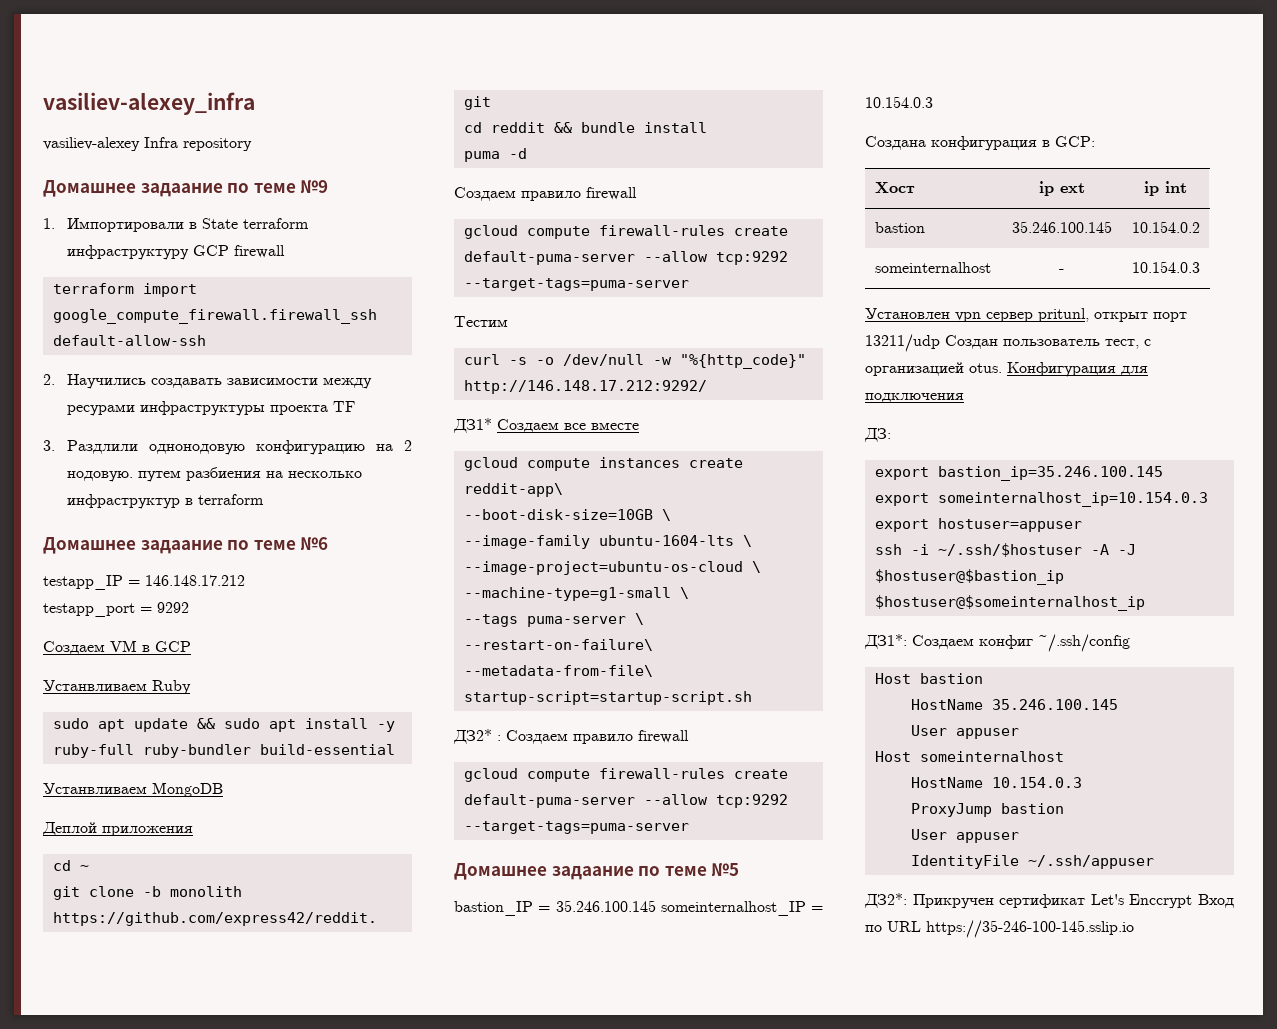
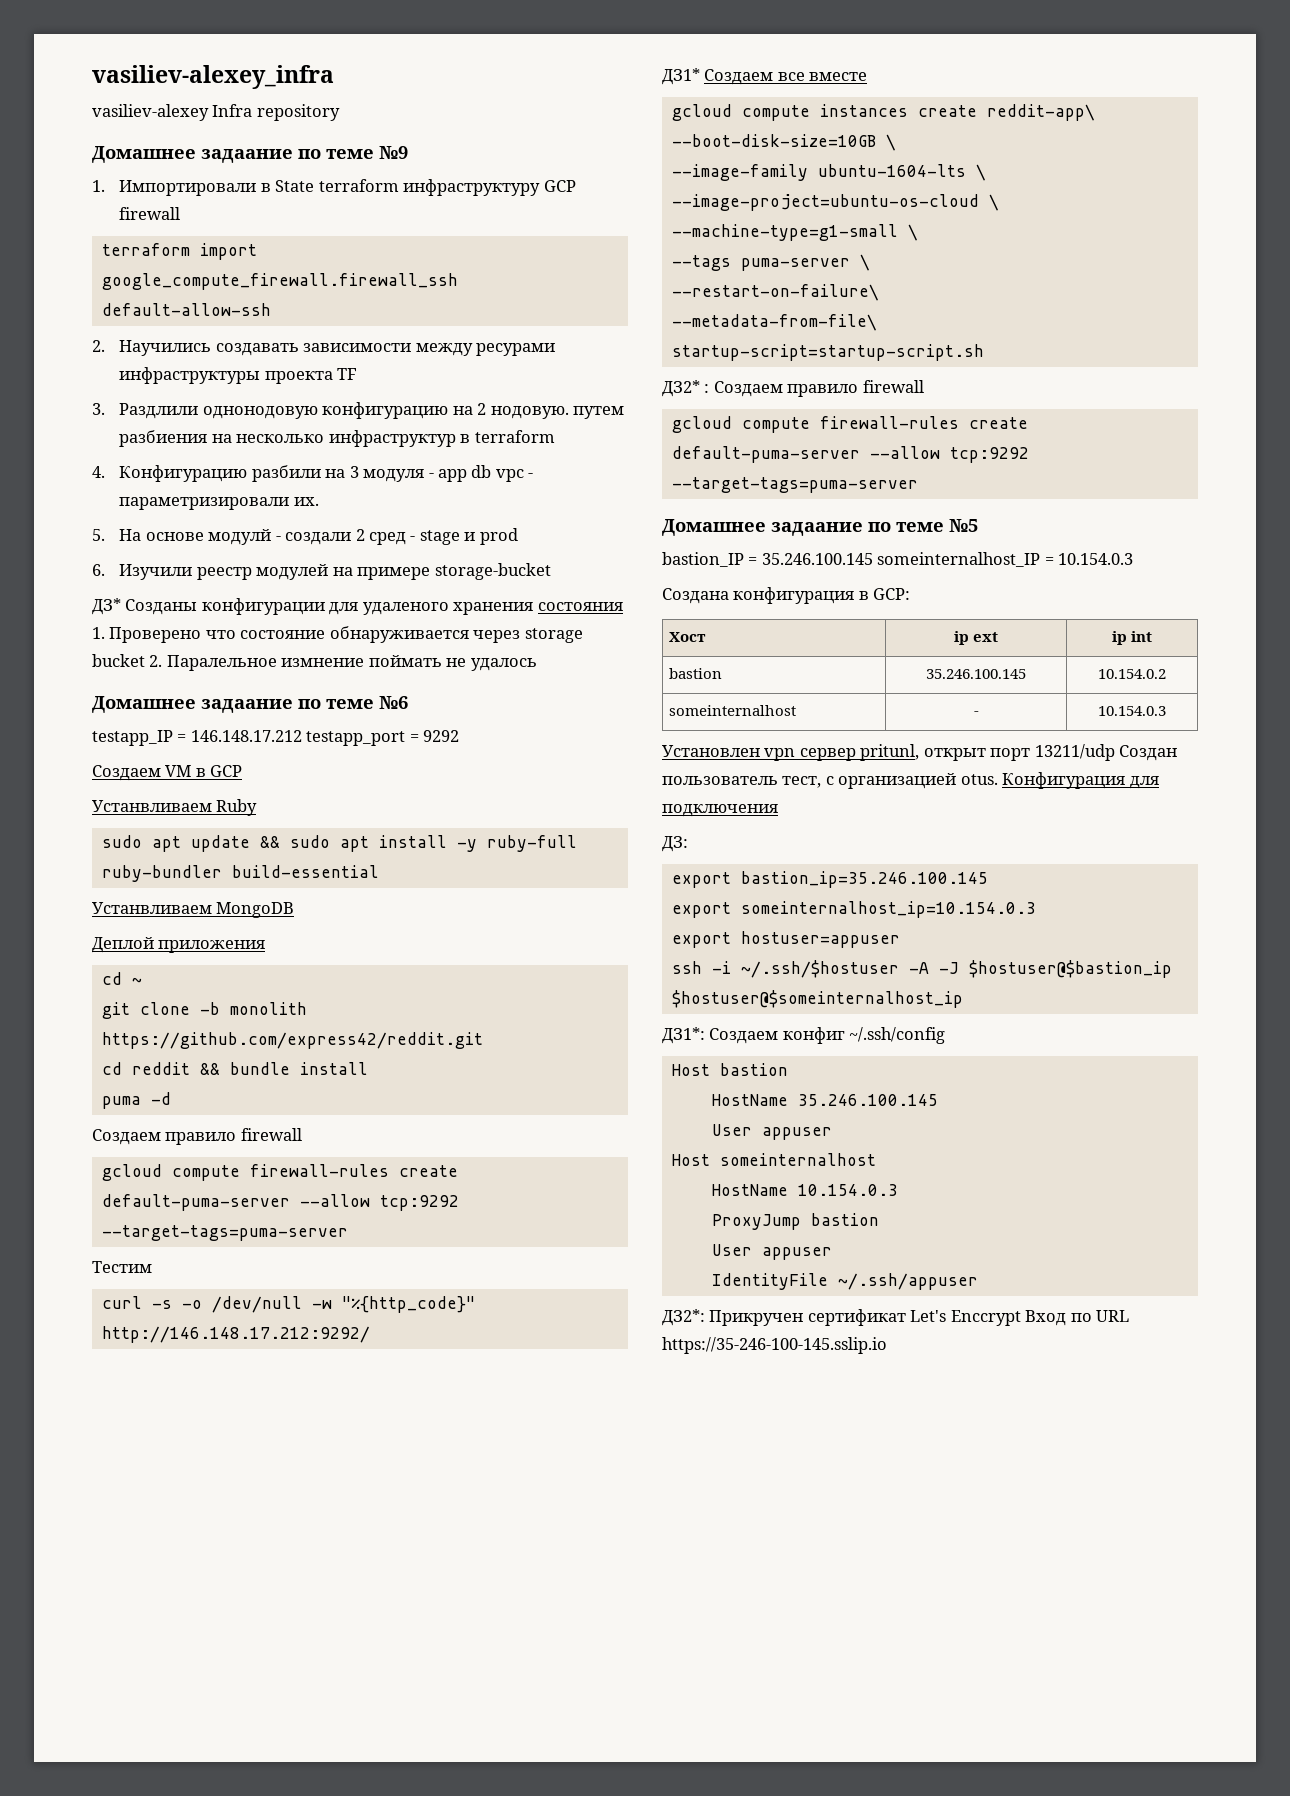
(264, 499) none -> [92,465,534,482] [119,497,319,510] [92,528,518,545] [92,563,551,580] [92,598,623,615] [92,626,583,643] [92,654,537,671] // 4. Конфигурацию разбили на 3 модуля - app db vpc - параметризировали их. // 5. На основе модулй - создали 2 сред - stage и prod // 6. Изучили реестр модулей на примере storage-bucket // ДЗ* Созданы конфигурации для удаленого хранения состояния 1. Проверено что состояние обнаруживается через storage bucket 2. Паралельное измнение поймать не удалось
(245, 580) // -> (302, 736) none

